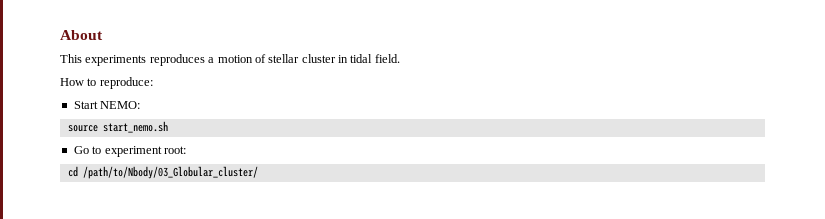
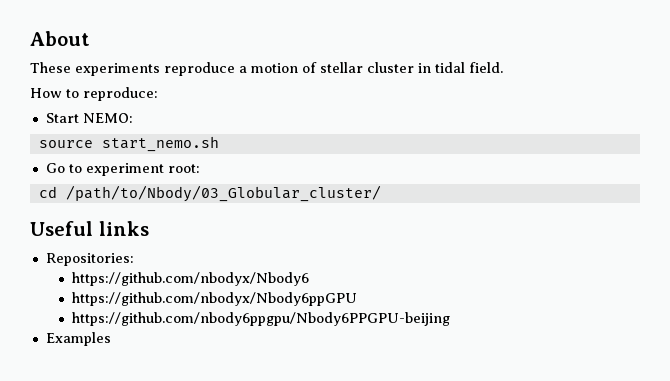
[60,54,205,66] This experiments reproduces -> [30,62,235,76] These experiments reproduce
(258, 172) none -> [30,221,149,236] [45,253,134,266] [71,272,309,286] [71,292,357,306] [71,312,450,326] [45,332,111,346] // Useful links // Repositories: // https://github.com/nbodyx/Nbody6 // https://github.com/nbodyx/Nbody6ppGPU // https://github.com/nbody6ppgpu/Nbody6PPGPU-beijing // Examples

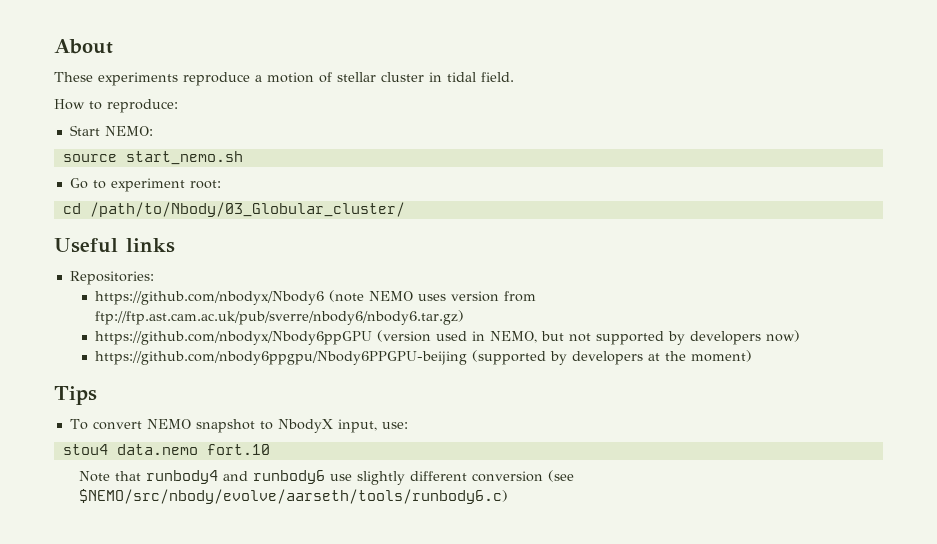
[71,292,357,306] [71,312,450,326] [45,332,111,346] // https://github.com/nbodyx/Nbody6ppGPU // https://github.com/nbody6ppgpu/Nbody6PPGPU-beijing // Examples -> [329,290,537,302] [95,310,465,325] [95,330,801,345] [95,350,753,365] [54,386,97,405] [69,419,408,433] [62,444,270,455] [79,470,575,485] [79,489,509,504] (note NEMO uses version from ftp://ftp.ast.cam.ac.uk/pub/sverre/nbody6/nbody6.tar.gz) // https://github.com/nbodyx/Nbody6ppGPU (version used in NEMO, but not supported by developers now) // https://github.com/nbody6ppgpu/Nbody6PPGPU-beijing (supported by developers at the moment) // Tips // To convert NEMO snapshot to NbodyX input, use: // stou4 data.nemo fort.10 // Note that runbody4 and runbody6 use slightly different conversion (see $NEMO/src/nbody/evolve/aarseth/tools/runbody6.c)

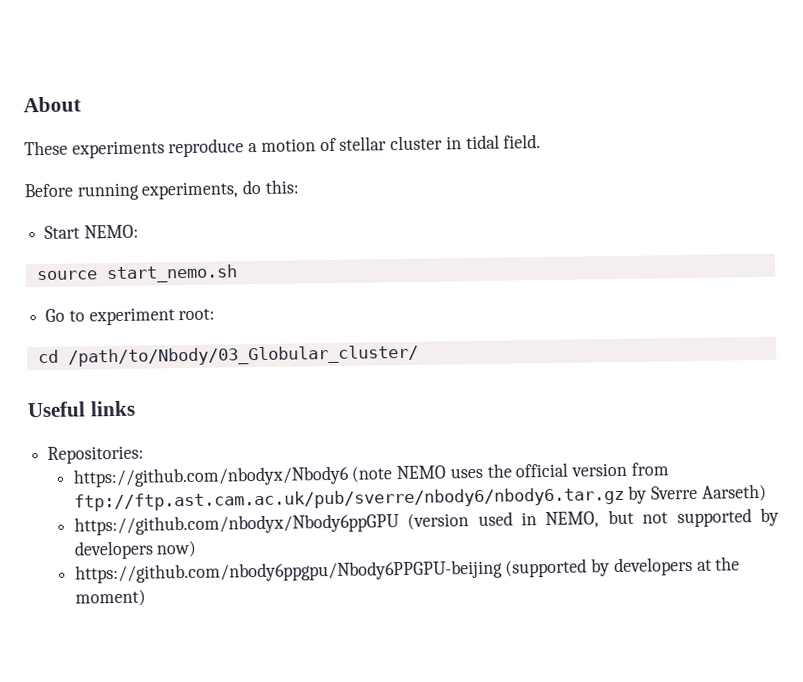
[54,99,178,113] How to reproduce: -> [24,179,299,201] Before running experiments, do this:
[451,291,537,302] [95,310,465,325] version from ftp://ftp.ast.cam.ac.uk/pub/sverre/nbody6/nbody6.tar.gz) -> [486,462,669,478] [73,483,767,512] the official version from ftp://ftp.ast.cam.ac.uk/pub/sverre/nbody6/nbody6.tar.gz by Sverre Aarseth)
[54,386,97,405] [69,419,408,433] [62,444,270,455] [79,470,575,485] [79,489,509,504] // Tips // To convert NEMO snapshot to NbodyX input, use: // stou4 data.nemo fort.10 // Note that runbody4 and runbody6 use slightly different conversion (see $NEMO/src/nbody/evolve/aarseth/tools/runbody6.c) -> (146, 598) none

